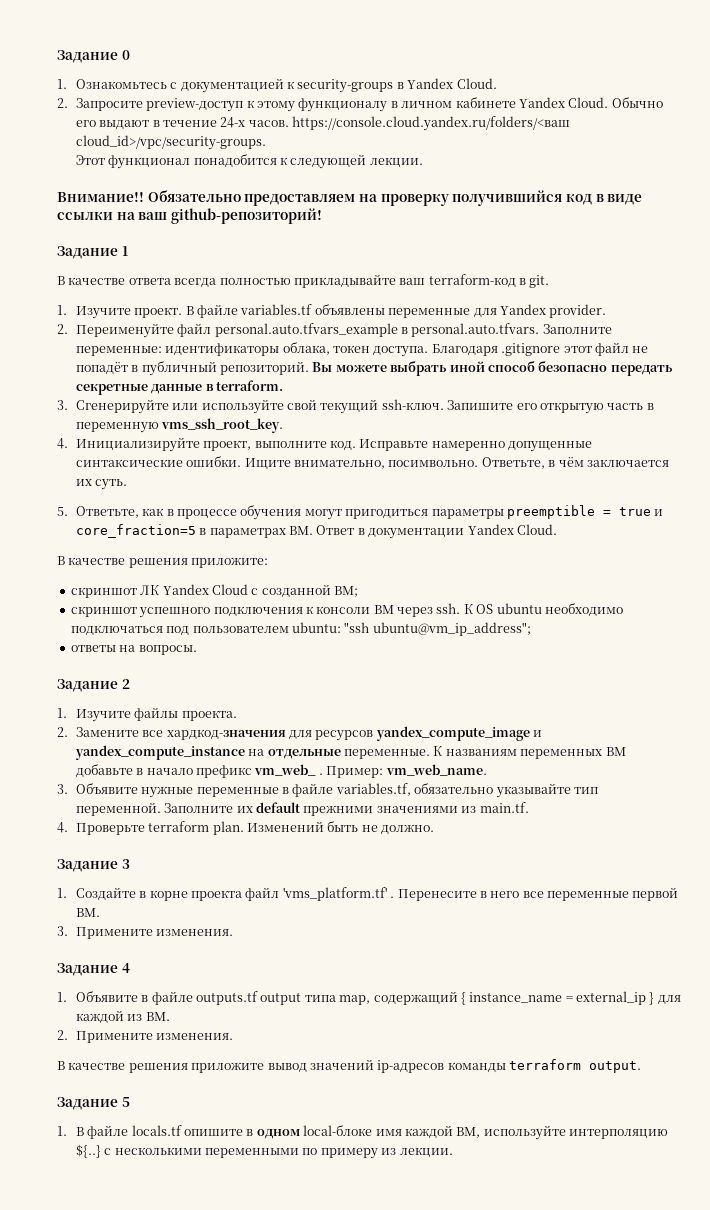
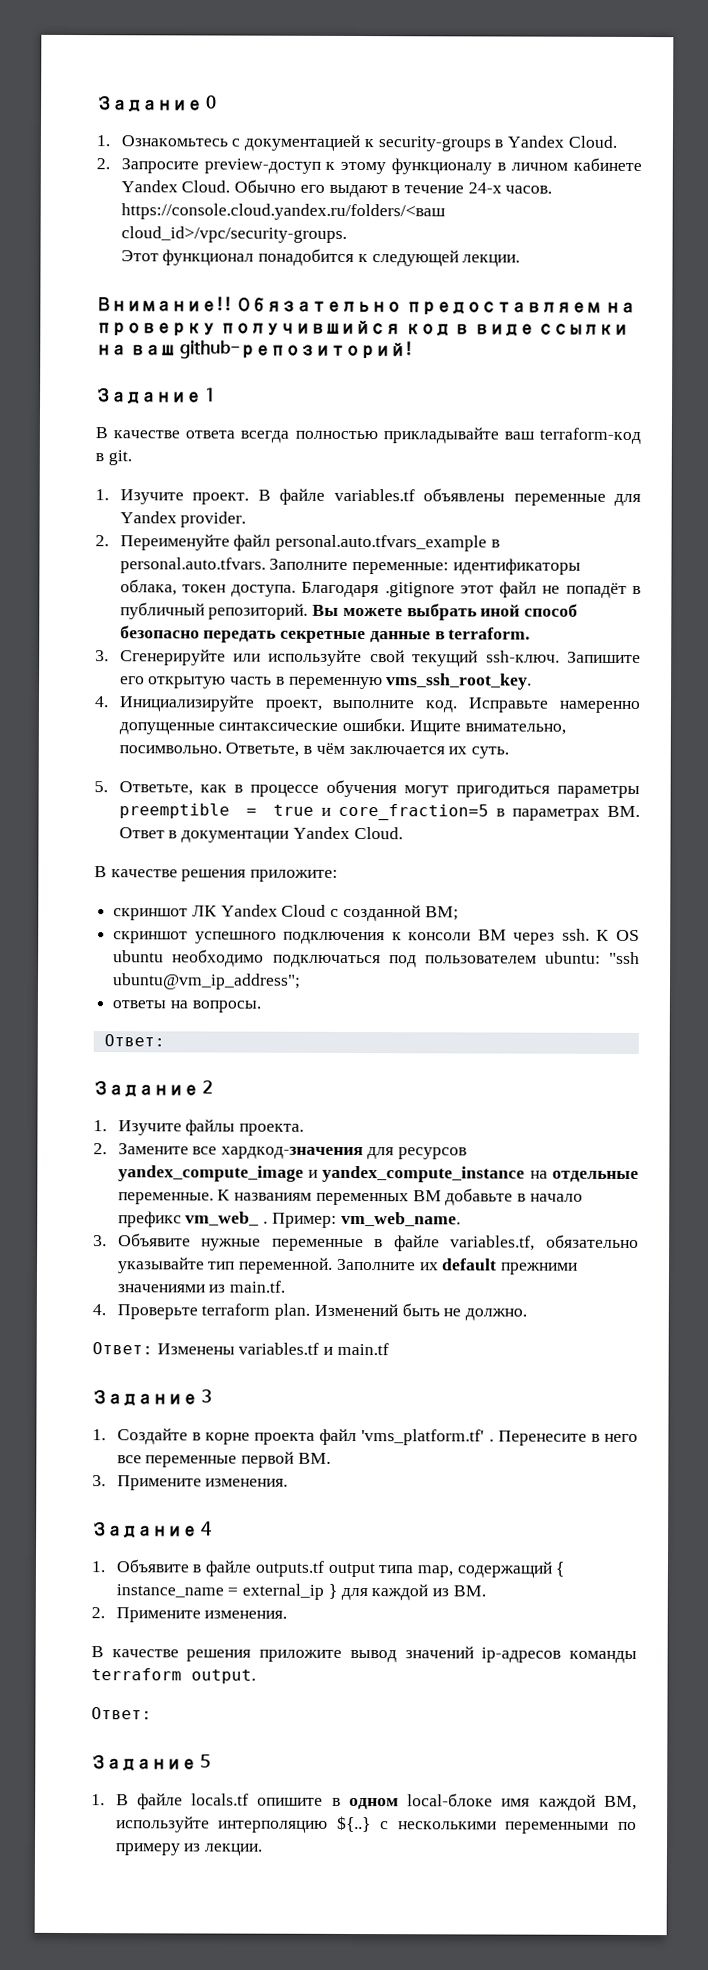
(197, 650) none -> [103,1034,165,1047] // Ответ:
(435, 829) none -> [92,1342,389,1356] // Ответ: Изменены variables.tf и main.tf
(641, 1067) none -> [91,1707,152,1720] // Ответ:

